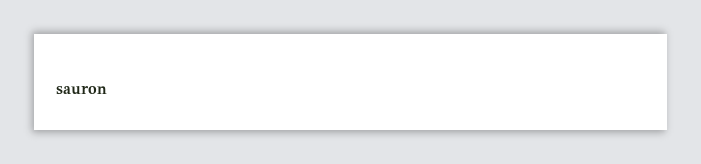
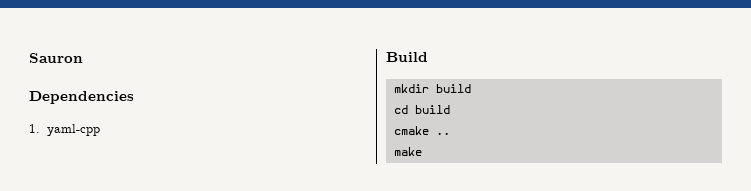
[56,85,107,95] sauron -> [29,53,83,63] [29,91,134,104] [29,124,100,136] [386,52,428,62] [393,84,471,93] [393,105,450,114] [393,126,450,135] [393,147,422,156] Sauron // Dependencies // 1. yaml-cpp // Build // mkdir build // cd build // cmake .. // make

